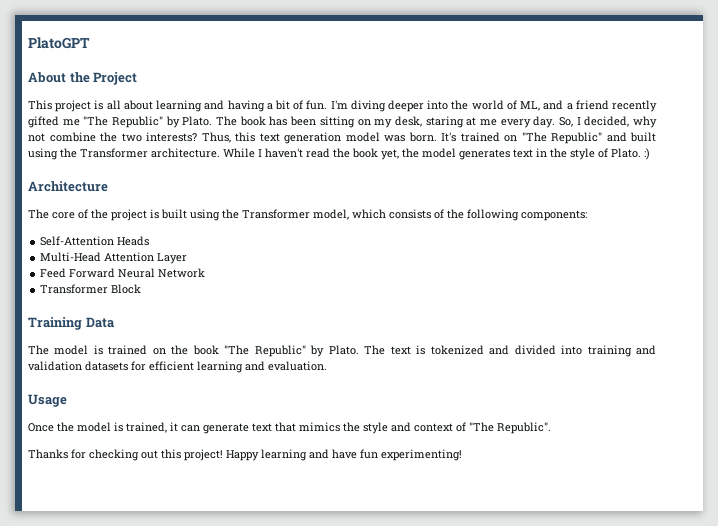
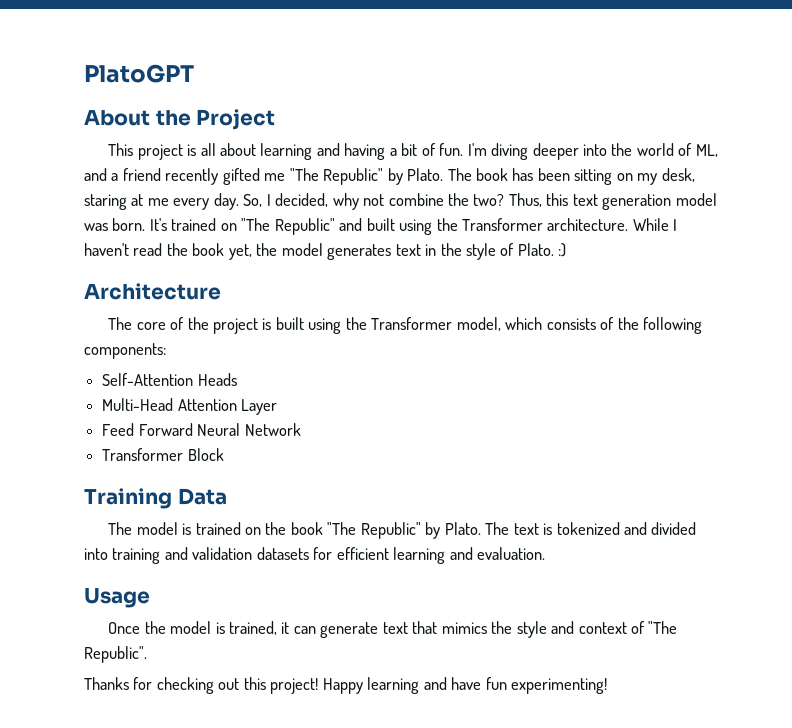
[121,132,197,142] two interests? -> [473,194,505,206] two?

